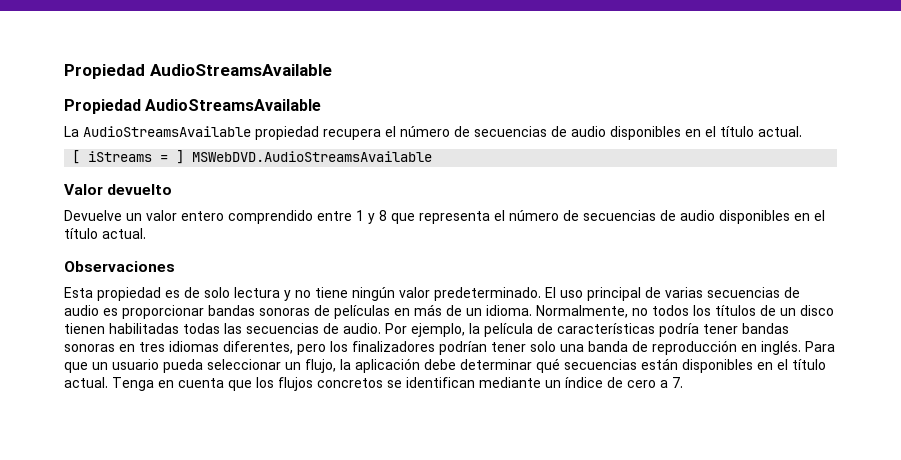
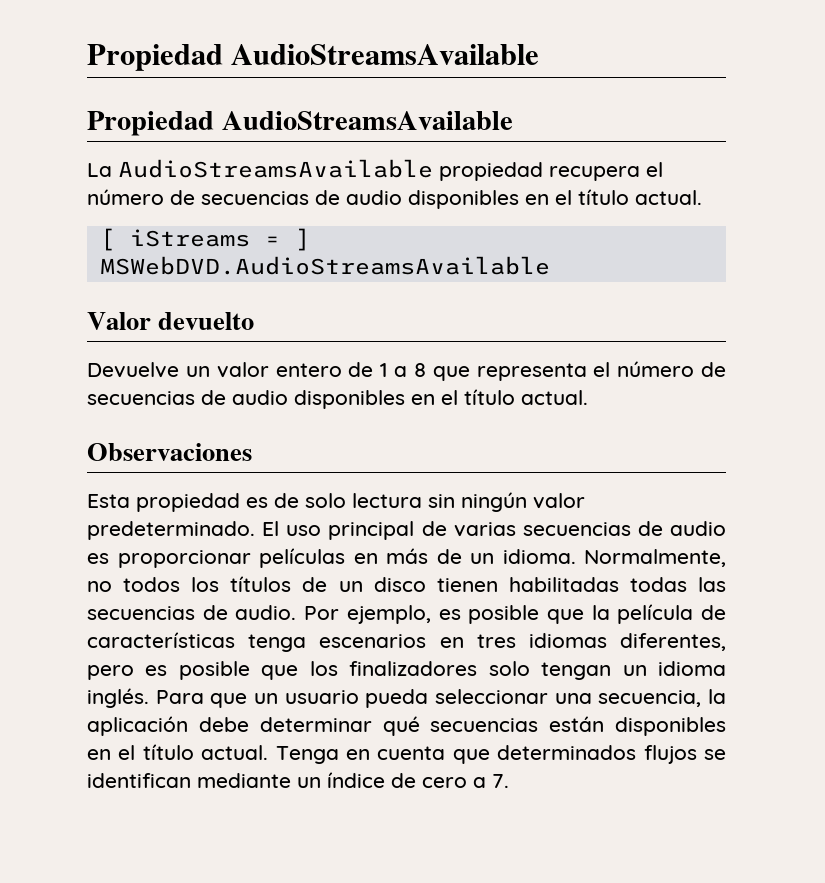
[228,210,375,224] comprendido entre 1 y -> [348,362,407,377] de 1 a
[284,287,348,301] y no tiene -> [428,494,455,508] sin
[208,305,330,316] bandas sonoras de -> (251, 559) none
(465, 330) none -> [438,605,584,624] es posible que
[659,323,789,337] [64,344,115,352] podría tener bandas sonoras -> [248,634,427,652] tenga escenarios
[330,340,757,355] los finalizadores podrían tener solo una banda de reproducción en -> [145,661,726,680] es posible que los finalizadores solo tengan un idioma
[285,359,336,373] un flujo, -> [554,690,702,707] una secuencia,
[256,377,383,391] los flujos concretos -> [497,745,697,764] determinados flujos

